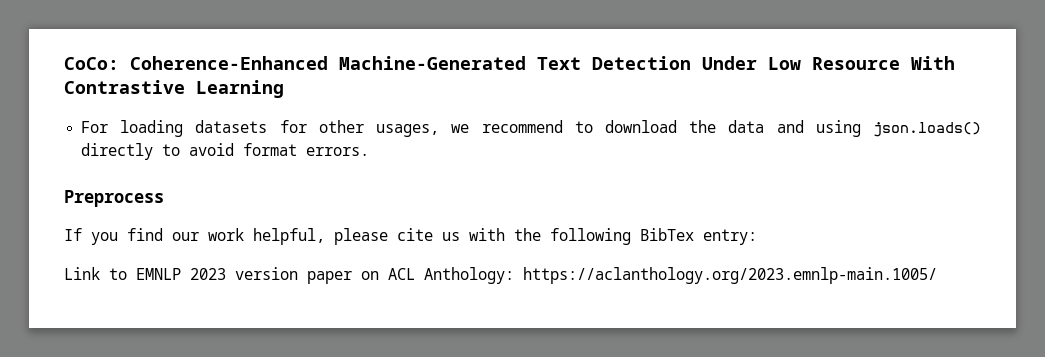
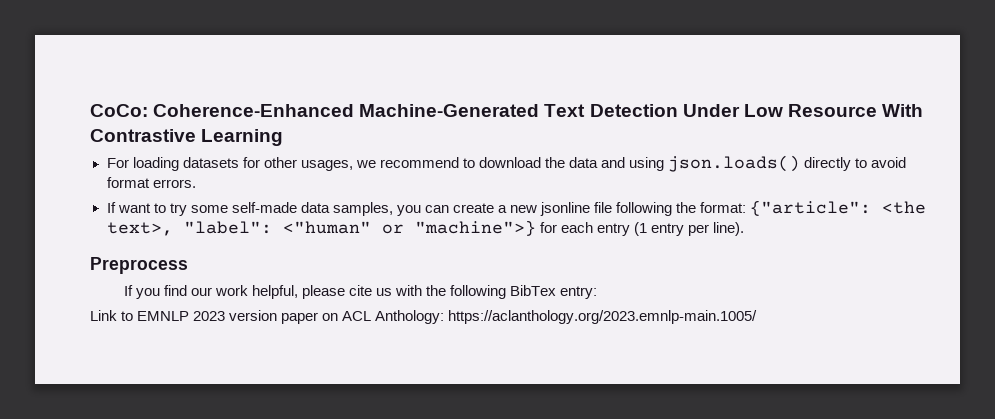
(370, 151) none -> [106,200,927,216] [106,220,744,236] // If want to try some self-made data samples, you can create a new jsonline file following the format: {"article": <the text>, "label": <"human" or "machine">} for each entry (1 entry per line).

